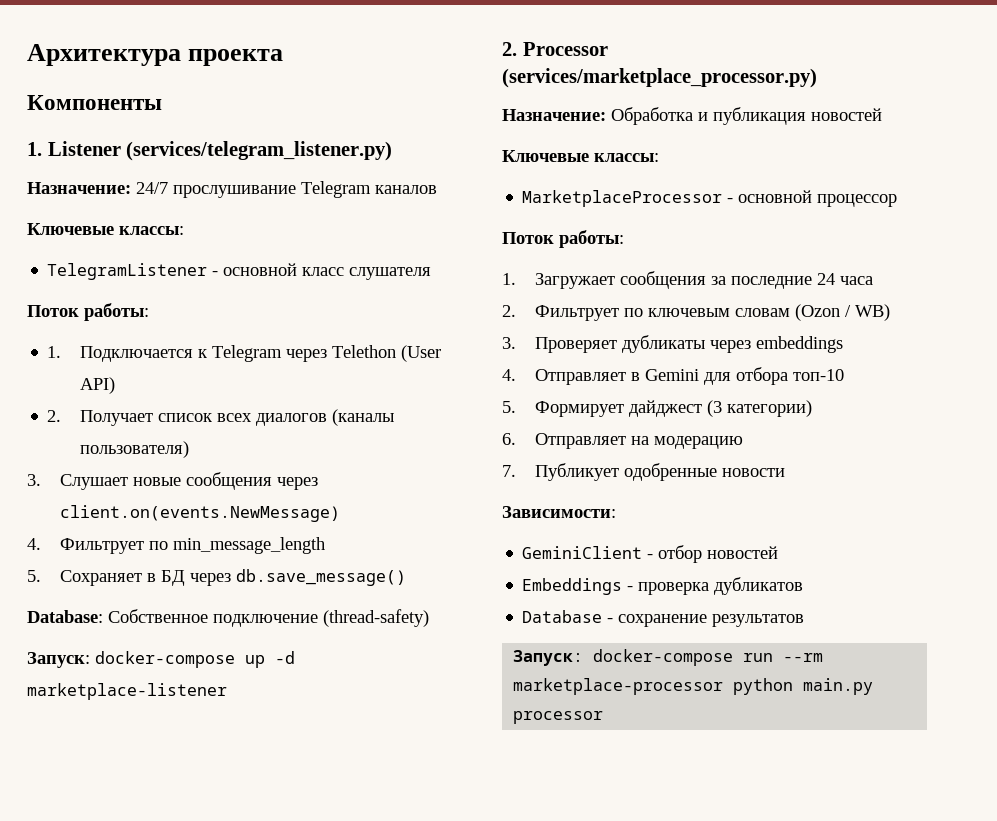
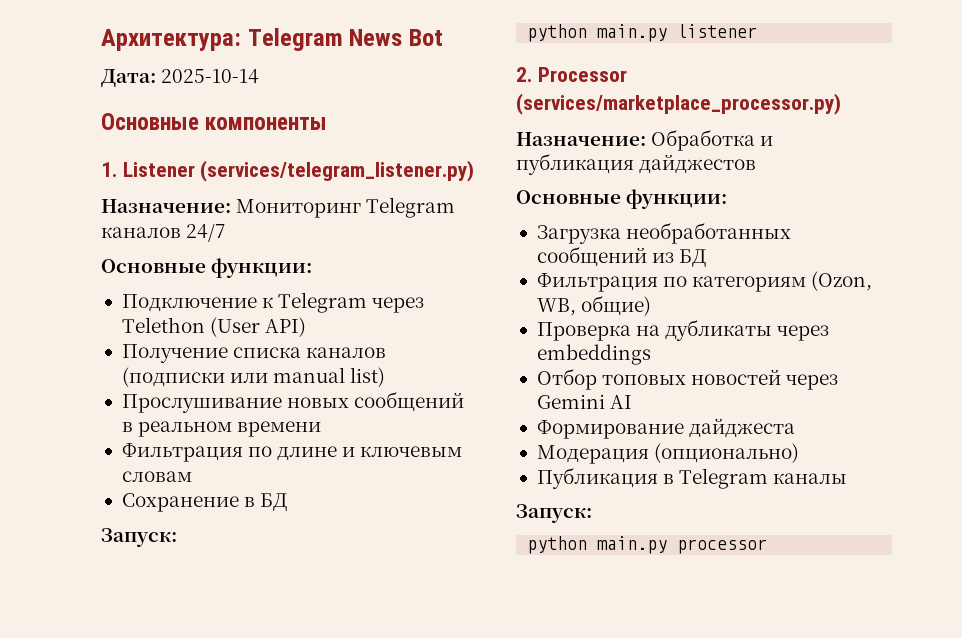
[27,44,284,66] [27,95,162,110] Архитектура проекта // Компоненты -> [101,28,443,51] [101,69,260,88] [101,113,328,130] Архитектура: Telegram News Bot // Дата: 2025-10-14 // Основные компоненты
[136,182,296,198] 24/7 прослушивание -> [236,199,362,218] Мониторинг
[27,223,184,235] [47,263,432,280] [27,303,149,321] [47,346,193,362] // Ключевые классы: // TelegramListener - основной класс слушателя // Поток работы: // 1. Подключается -> [186,224,226,242] [101,258,313,278] [121,294,257,312] 24/7 // Основные функции: // Подключение
[47,409,394,426] [79,441,189,458] [27,472,318,490] [59,505,340,522] [27,537,325,554] [27,569,406,586] [27,609,429,627] [27,651,295,668] [27,683,227,700] 2. Получает список всех диалогов (каналы пользователя) // 3. Слушает новые сообщения через client.on(events.NewMessage) // 4. Фильтрует по min_message_length // 5. Сохраняет в БД через db.save_message() // Database: Собственное подключение (thread-safety) // Запуск: docker-compose up -d marketplace-listener -> [121,344,387,363] [121,367,386,387] [121,391,465,413] [121,421,322,437] [121,443,463,462] [121,471,192,482] [121,493,288,512] [101,528,177,547] [527,24,758,42] Получение списка каналов (подписки или manual list) // Прослушивание новых сообщений в реальном времени // Фильтрация по длине и ключевым словам // Сохранение в БД // Запуск: // python main.py listener
[811,108,882,121] [502,150,659,162] [522,190,898,207] [502,230,624,248] [502,271,873,289] [502,304,890,321] [502,335,843,353] [502,367,844,385] [502,400,812,417] [502,433,743,449] [502,463,785,481] [502,506,616,518] [522,545,779,563] [522,577,804,595] [522,610,805,627] [513,649,824,666] [513,678,724,695] новостей // Ключевые классы: // MarketplaceProcessor - основной процессор // Поток работы: // 1. Загружает сообщения за последние 24 часа // 2. Фильтрует по ключевым словам (Ozon / WB) // 3. Проверяет дубликаты через embeddings // 4. Отправляет в Gemini для отбора топ-10 // 5. Формирует дайджест (3 категории) // 6. Отправляет на модерацию // 7. Публикует одобренные новости // Зависимости: // GeminiClient - отбор новостей // Embeddings - проверка дубликатов // Database - сохранение результатов // Запуск: docker-compose run --rm marketplace-processor -> [639,154,757,174] [516,189,728,209] [536,222,792,244] [536,246,707,267] [536,271,873,292] [536,295,652,316] [536,319,830,341] [536,344,651,365] [536,368,839,390] [536,394,633,409] [536,418,796,439] [536,443,800,464] [536,467,848,489] [516,504,592,523] дайджестов // Основные функции: // Загрузка необработанных сообщений из БД // Фильтрация по категориям (Ozon, WB, общие) // Проверка на дубликаты через embeddings // Отбор топовых новостей через Gemini AI // Формирование дайджеста // Модерация (опционально) // Публикация в Telegram каналы // Запуск: //

